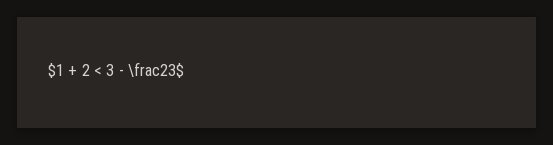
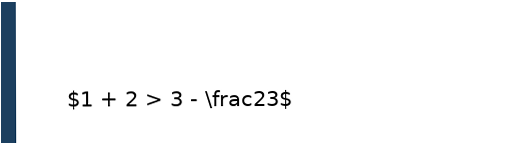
[93,67,102,76] < -> [145,94,164,107] >

